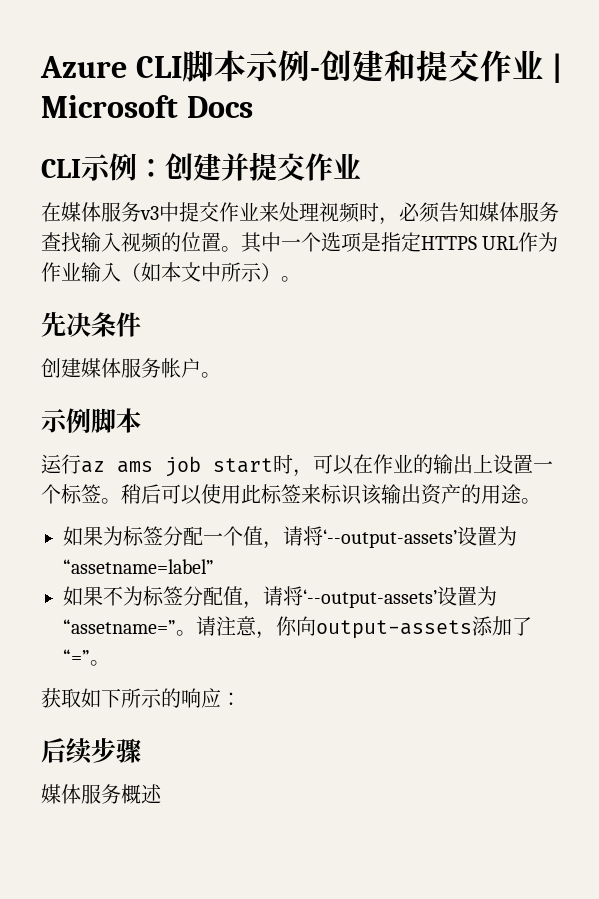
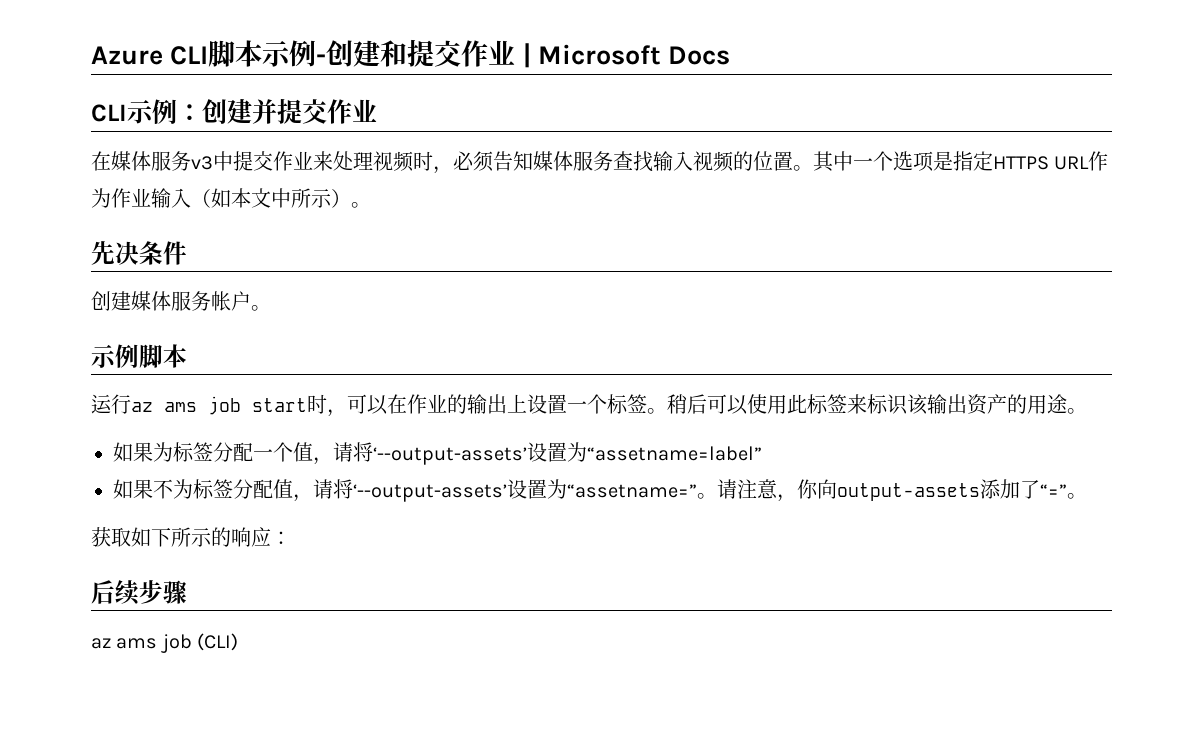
[41,784,162,804] 媒体服务概述 -> [91,633,239,653] az ams job (CLI)

